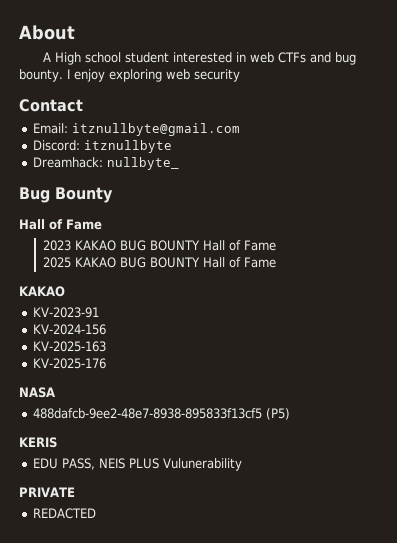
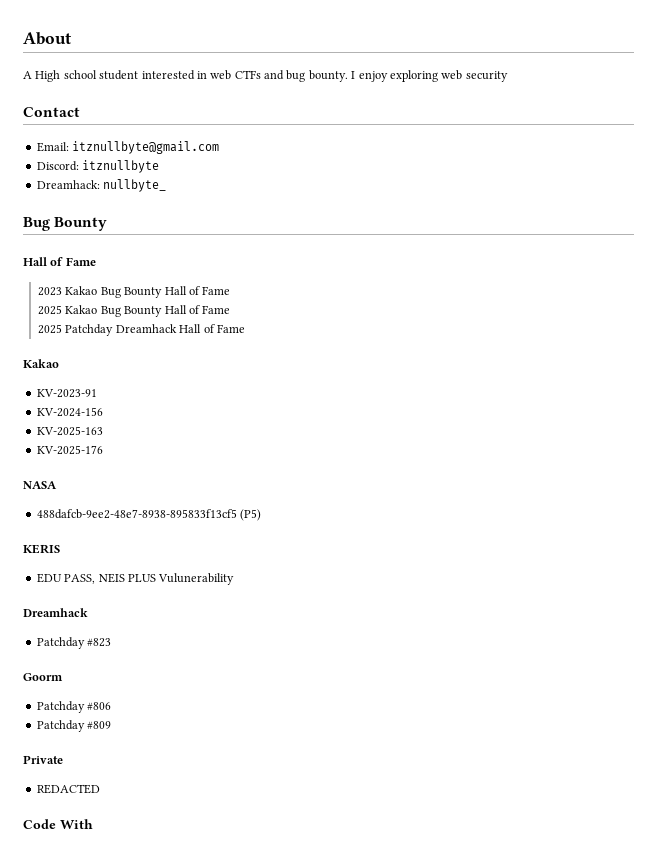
[75,240,277,251] [43,257,277,268] [19,286,65,297] KAKAO BUG BOUNTY Hall of Fame // 2025 KAKAO BUG BOUNTY Hall of Fame // KAKAO -> [65,286,231,298] [37,305,231,317] [37,324,245,336] [23,359,59,368] Kakao Bug Bounty Hall of Fame // 2025 Kakao Bug Bounty Hall of Fame // 2025 Patchday Dreamhack Hall of Fame // Kakao
[19,487,75,497] PRIVATE -> [23,608,88,617] [36,637,112,649] [23,673,63,681] [36,701,112,713] [36,720,112,732] [23,755,63,764] Dreamhack // Patchday #823 // Goorm // Patchday #806 // Patchday #809 // Private
(96, 513) none -> [23,819,93,829] // Code With

